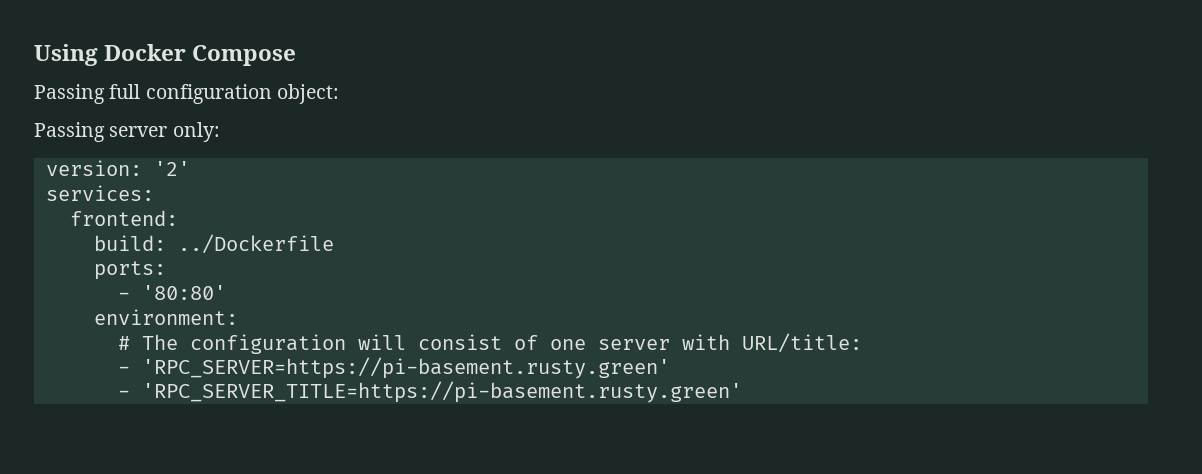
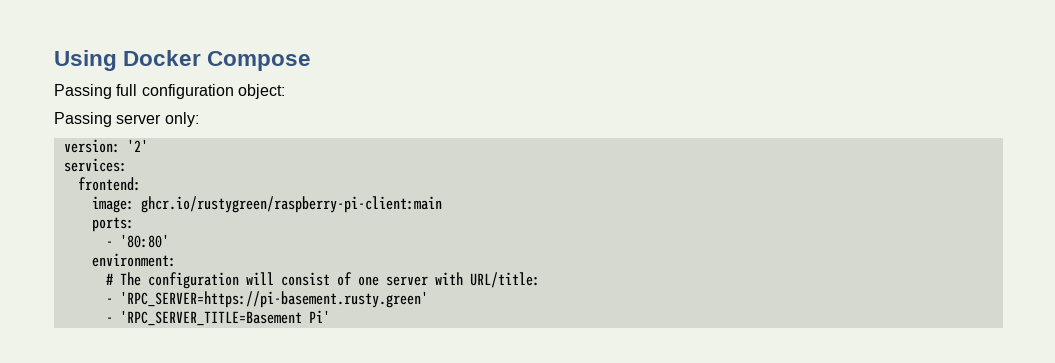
[93,234,334,254] build: ../Dockerfile -> [91,196,442,213] image: ghcr.io/rustygreen/raspberry-pi-client:main
[141,381,742,403] 'RPC_SERVER_TITLE=https://pi-basement.rusty.green' -> [119,310,330,326] 'RPC_SERVER_TITLE=Basement Pi'

